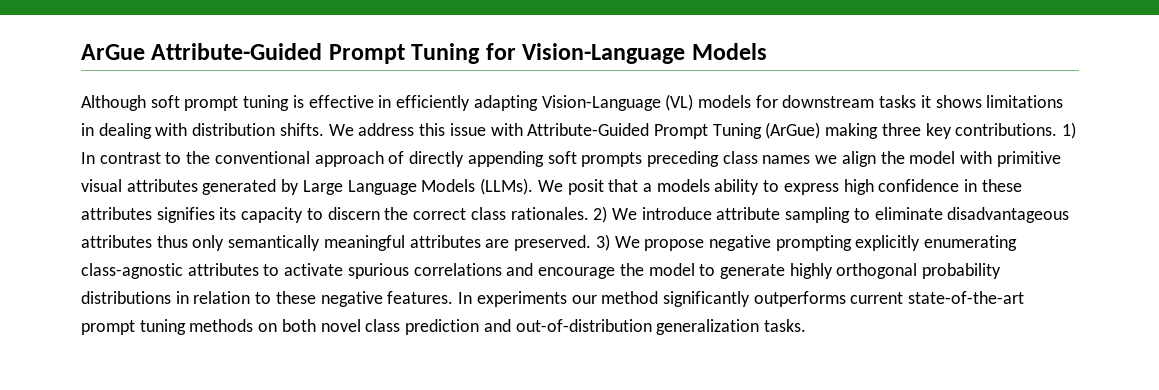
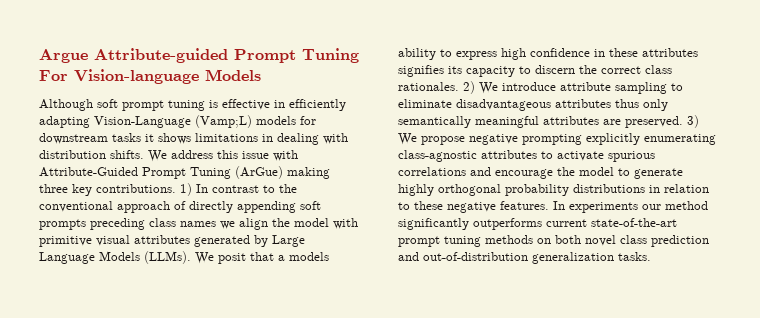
[81,43,686,64] ArGue Attribute-Guided Prompt Tuning for Vision-Language -> [39,48,359,63] [39,69,199,84] Argue Attribute-guided Prompt Tuning For Vision-language
[665,94,694,111] (VL) -> [195,115,252,128] (Vamp;L)

